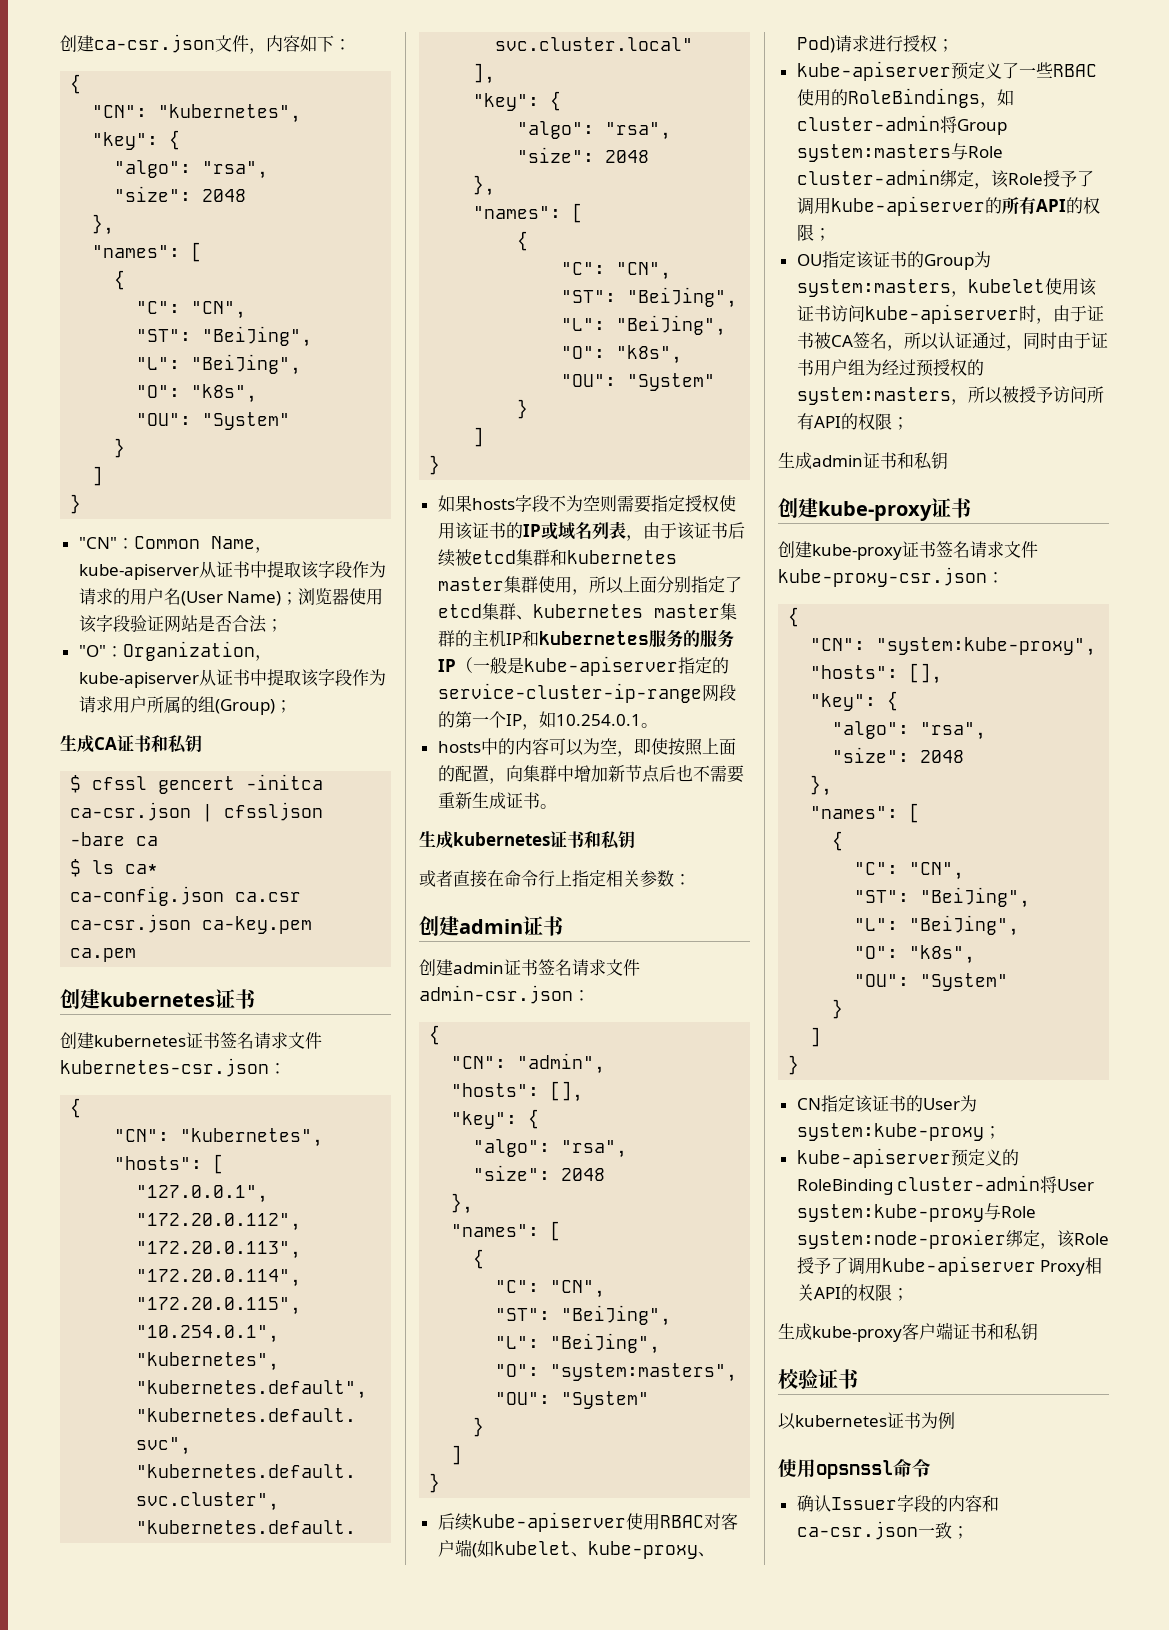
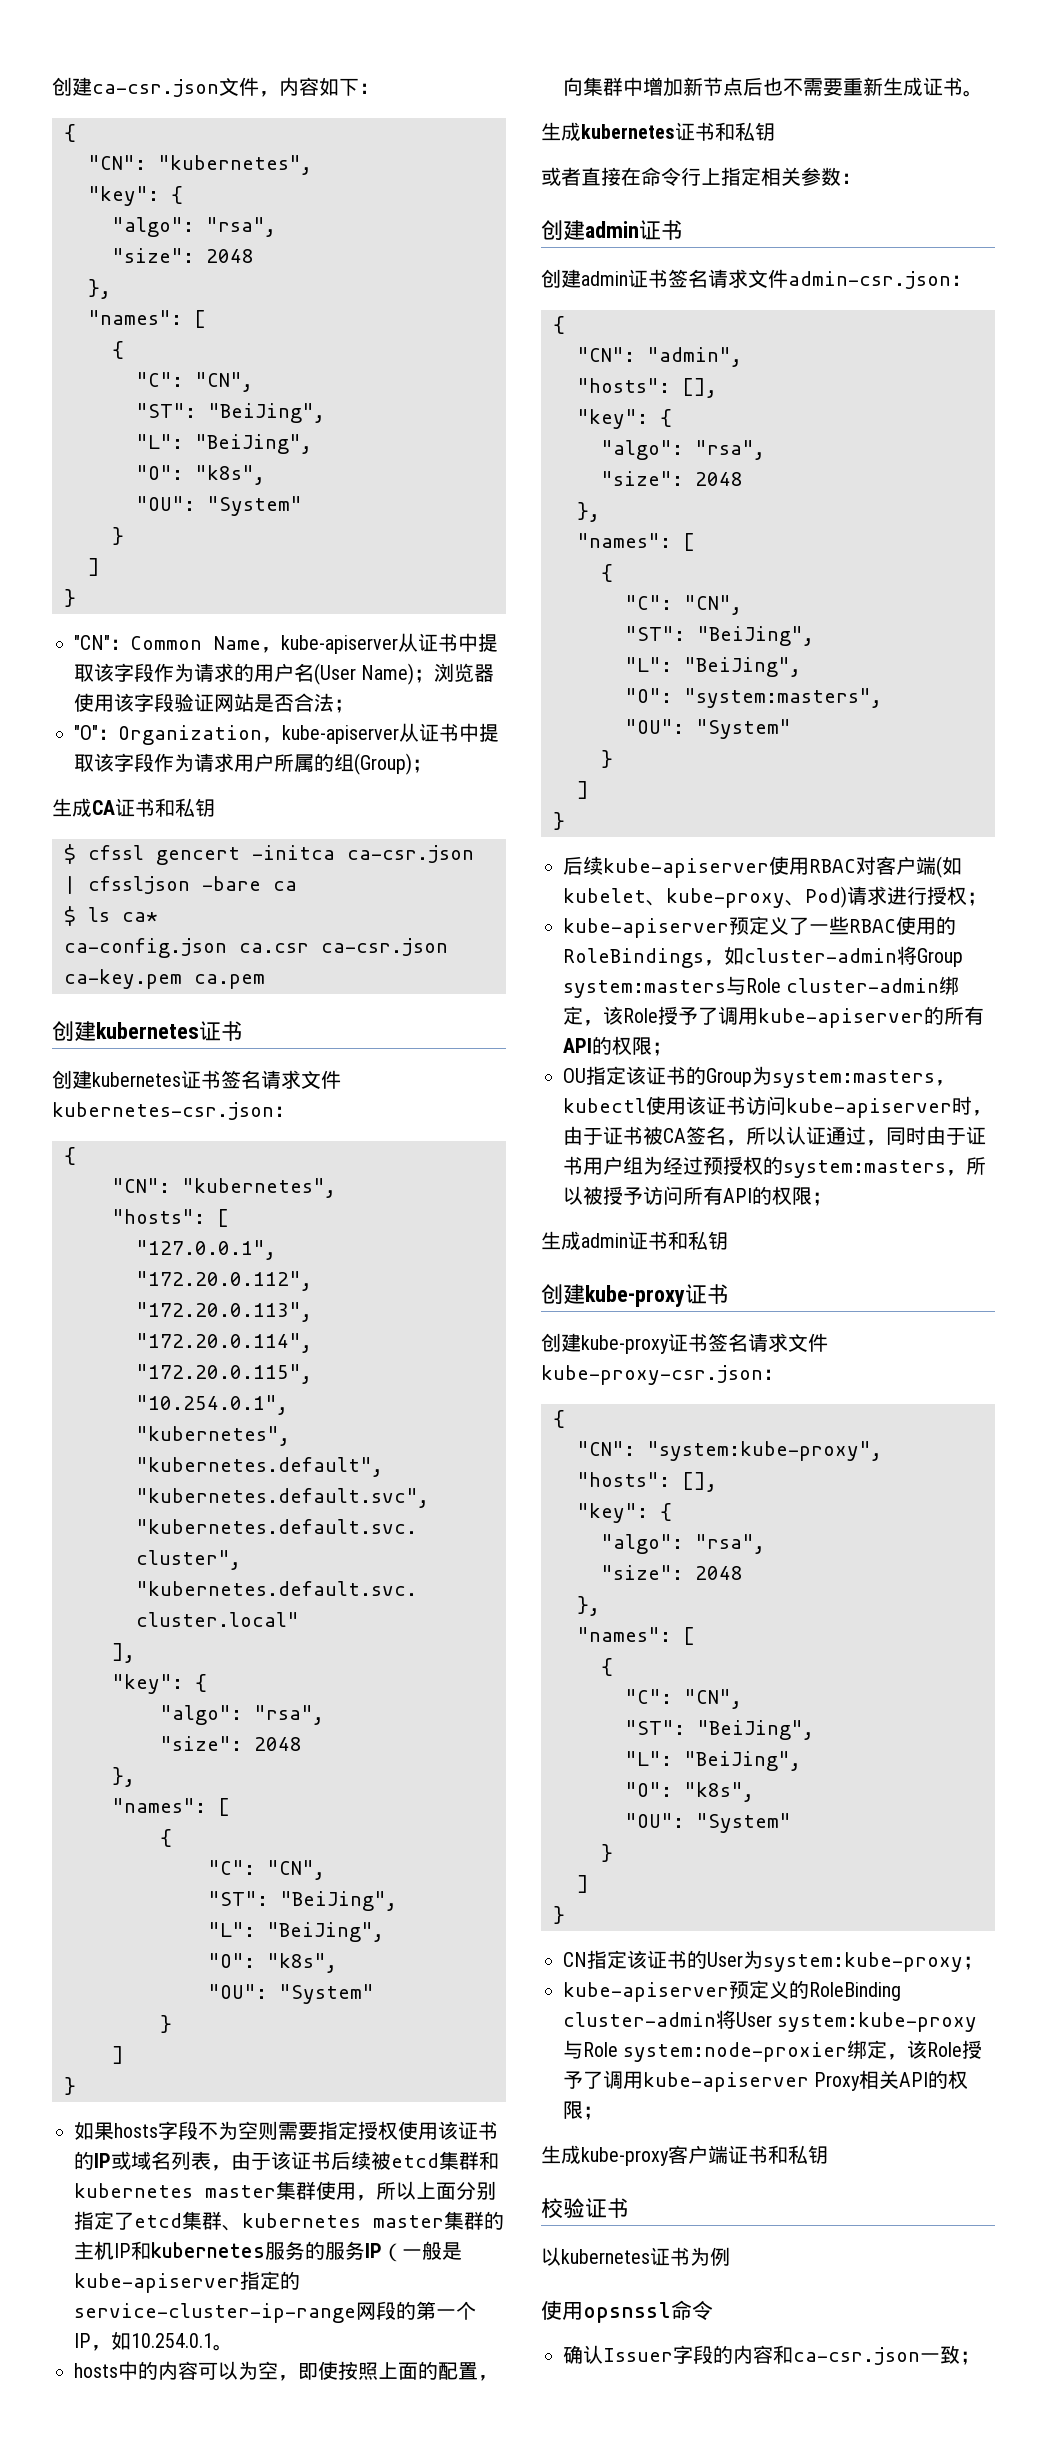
[967,279,1045,293] kubelet -> [563,1098,646,1113] kubectl

